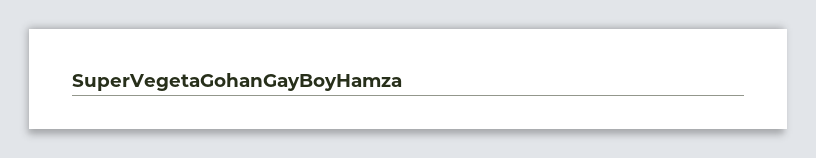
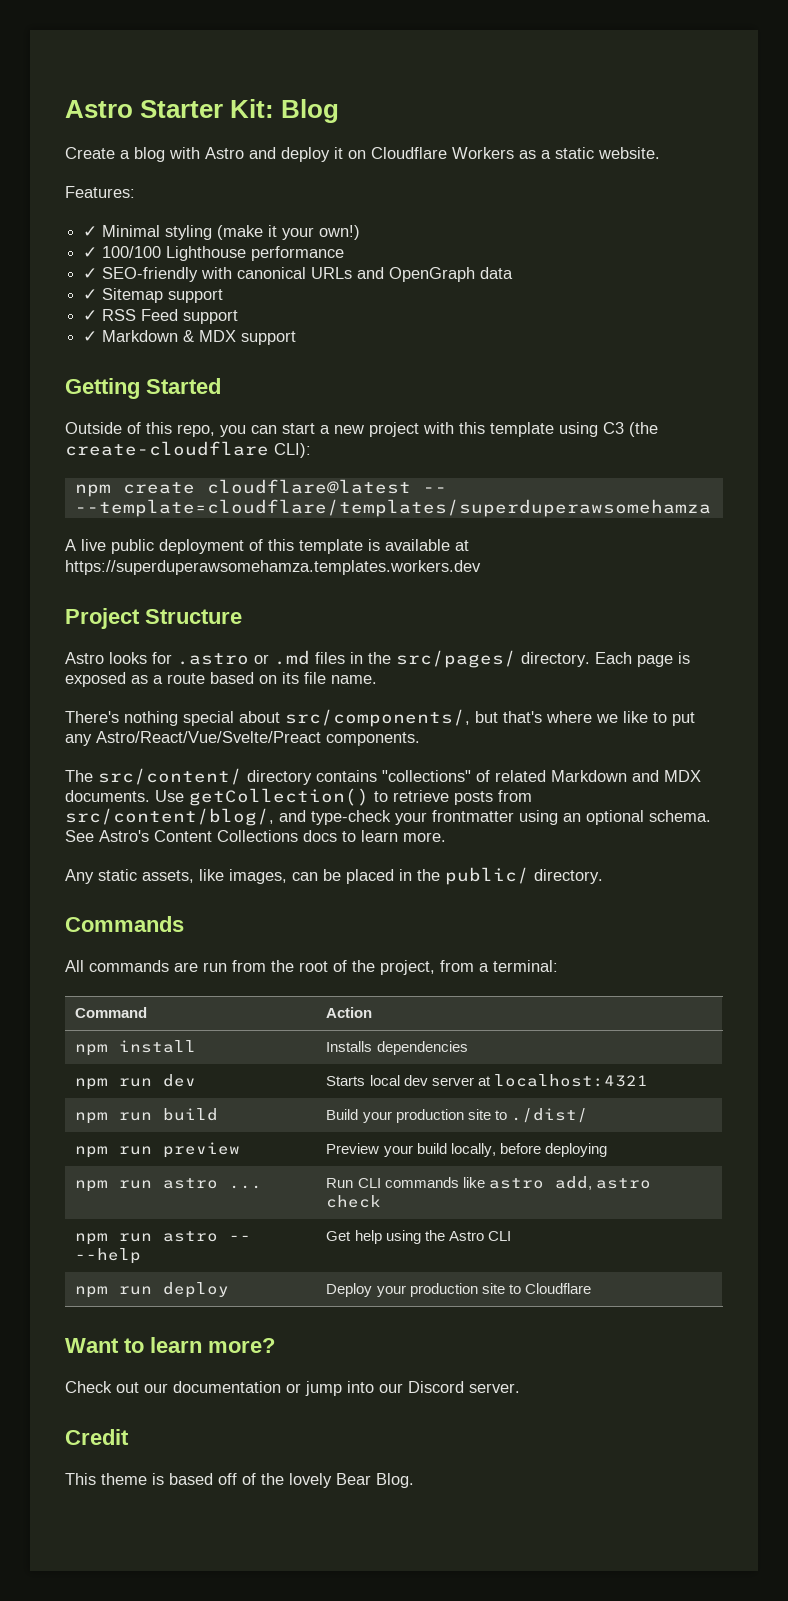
[72,73,402,91] SuperVegetaGohanGayBoyHamza -> [65,99,340,123] [65,147,660,162] [65,186,135,198] [83,225,361,240] [83,246,345,261] [83,267,514,282] [83,288,224,303] [83,309,239,324] [83,330,297,345] [65,378,221,399] [65,422,658,437] [65,441,311,458] [74,479,447,497] [74,499,711,517] [65,539,469,554] [65,560,481,575] [65,608,242,629] [65,650,690,668] [65,672,377,687] [65,709,695,727] [65,731,420,746] [65,768,701,785] [65,788,532,806] [65,808,711,826] [65,830,446,842] [65,867,603,885] [65,916,184,932] [65,960,558,975] [75,1007,148,1018] [326,1007,373,1018] [75,1040,197,1056] [326,1041,468,1055] [75,1074,197,1090] [326,1074,648,1087] [75,1108,219,1124] [326,1108,588,1123] [75,1142,241,1158] [326,1143,607,1157] [75,1178,263,1192] [326,1176,651,1190] [326,1195,382,1208] [75,1231,252,1245] [75,1248,142,1264] [326,1230,511,1244] [75,1282,230,1298] [326,1283,591,1297] [65,1337,275,1353] [65,1381,520,1396] [65,1429,129,1445] [65,1473,414,1488] Astro Starter Kit: Blog // Create a blog with Astro and deploy it on Cloudflare Workers as a static website. // Features: // ✓ Minimal styling (make it your own!) // ✓ 100/100 Lighthouse performance // ✓ SEO-friendly with canonical URLs and OpenGraph data // ✓ Sitemap support // ✓ RSS Feed support // ✓ Markdown & MDX support // Getting Started // Outside of this repo, you can start a new project with this template using C3 (the create-cloudflare CLI): // npm create cloudflare@latest -- --template=cloudflare/templates/superduperawsomehamza // A live public deployment of this template is available at https://superduperawsomehamza.templates.workers.dev // Project Structure // Astro looks for .astro or .md files in the src/pages/ directory. Each page is exposed as a route based on its file name. // There's nothing special about src/components/, but that's where we like to put any Astro/React/Vue/Svelte/Preact components. // The src/content/ directory contains "collections" of related Markdown and MDX documents. Use getCollection() to retrieve posts from src/content/blog/, and type-check your frontmatter using an optional schema. See Astro's Content Collections docs to learn more. // Any static assets, like images, can be placed in the public/ directory. // Commands // All commands are run from the root of the project, from a terminal: // Command | Action // npm install | Installs dependencies // npm run dev | Starts local dev server at localhost:4321 // npm run build | Build your production site to ./dist/ // npm run preview | Preview your build locally, before deploying // npm run astro ... | Run CLI commands like astro add, astro check // npm run astro -- --help | Get help using the Astro CLI // npm run deploy | Deploy your production site to Cloudflare // Want to learn more? // Check out our documentation or jump into our Discord server. // Credit // This theme is based off of the lovely Bear Blog.

